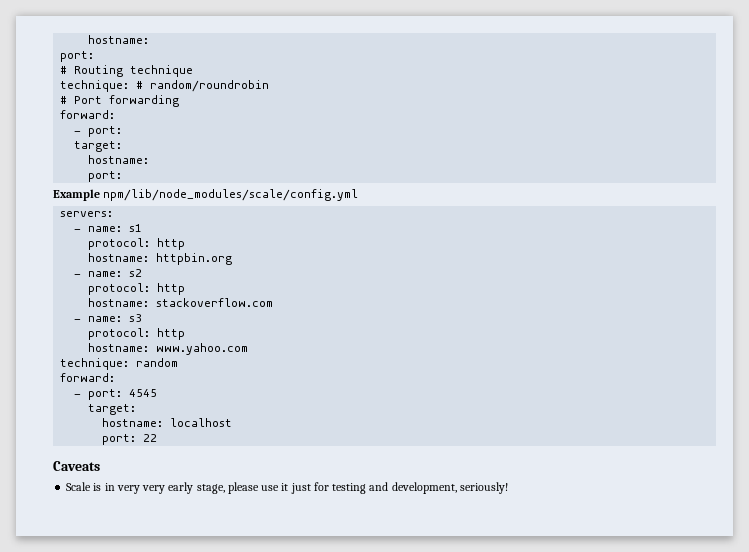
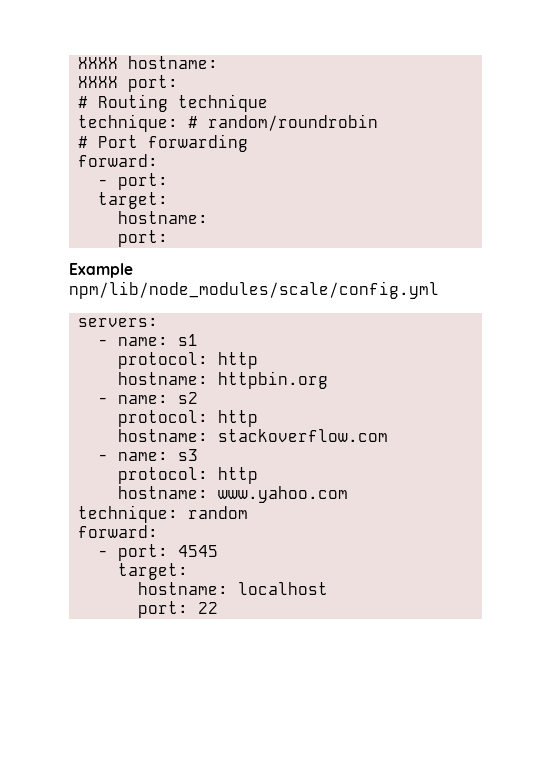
[88,35,150,44] hostname: // -> [78,56,219,69] [78,76,119,88] XXXX hostname: // XXXX
[53,461,100,471] [66,482,508,494] // Caveats // Scale is in very very early stage, please use it just for testing and development, seriously! -> (219, 608) none

